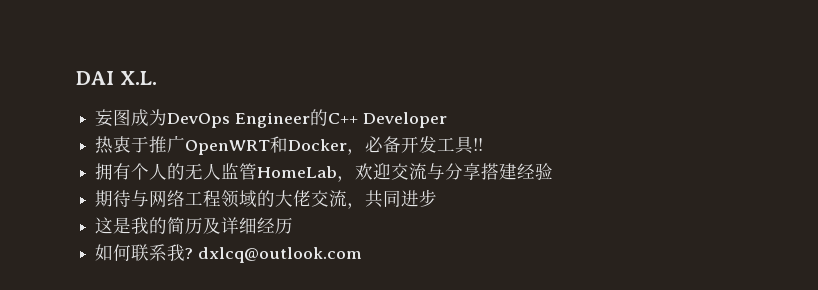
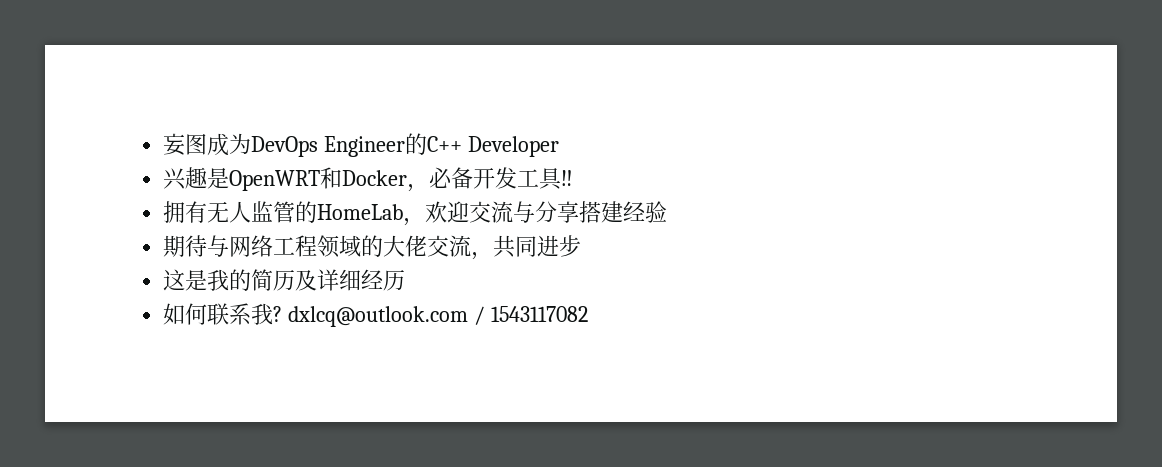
[76,71,157,85] DAI X.L. // -> (163, 144) none
[95,135,186,154] 热衷于推广 -> [163,167,230,190] 兴趣是
[131,163,186,180] 个人的 -> (208, 212) none
(258, 171) none -> [295,201,318,223] 的
(362, 255) none -> [474,306,589,325] / 1543117082

